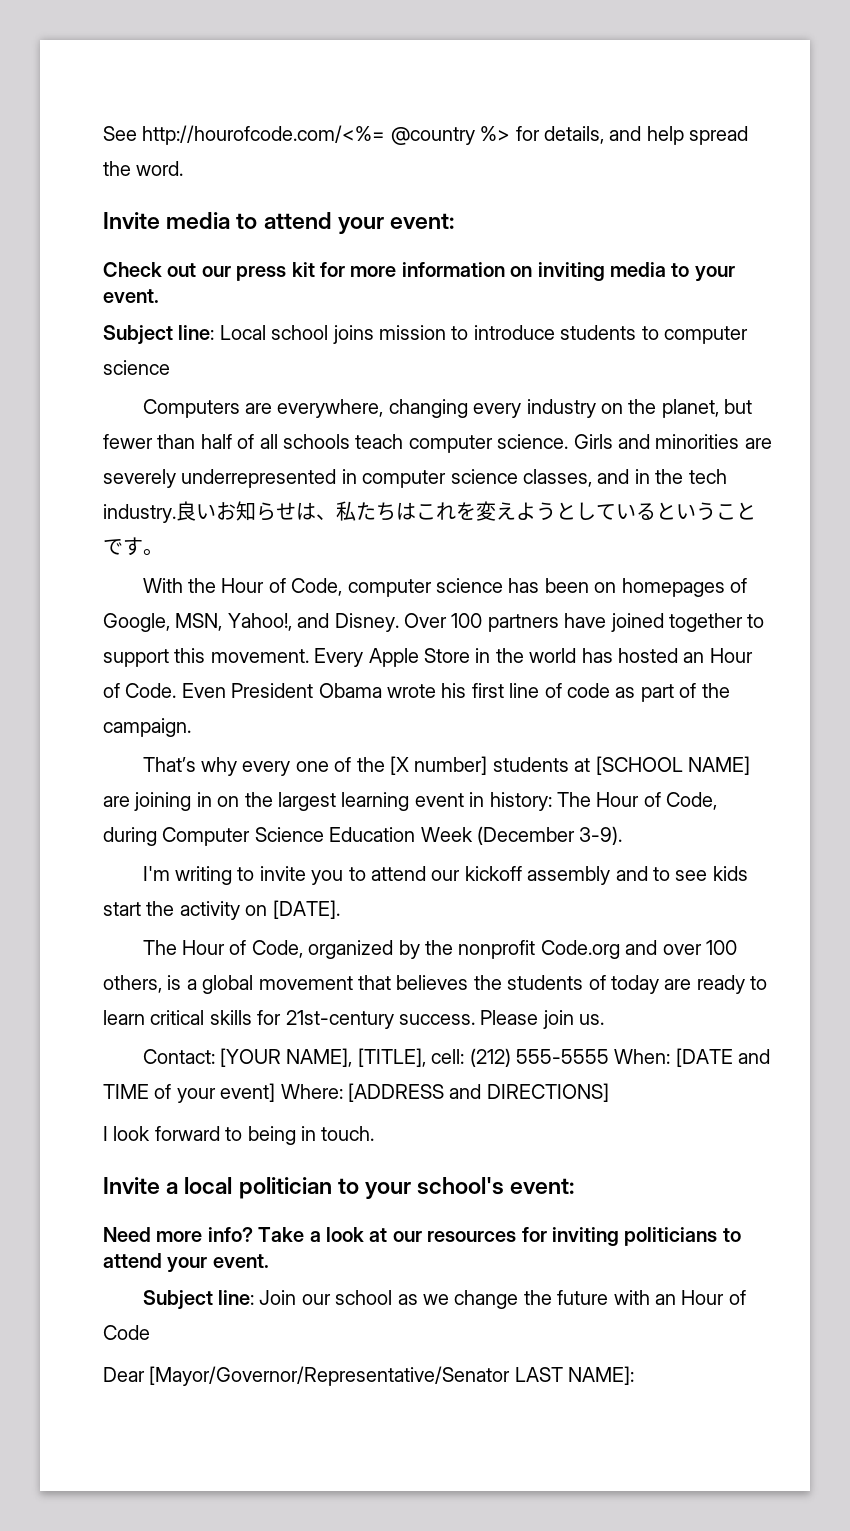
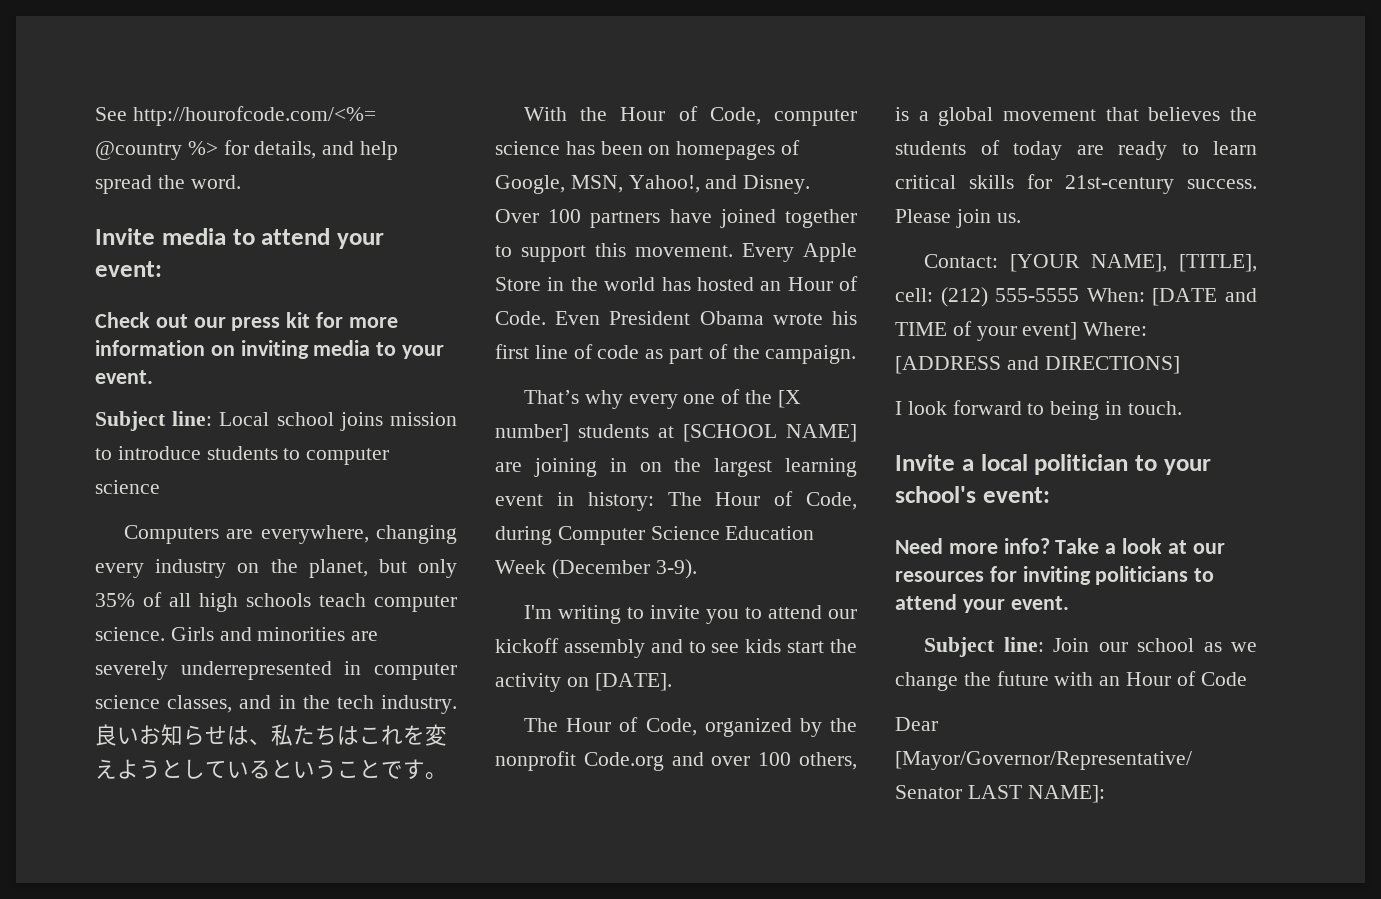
[103,434,232,449] fewer than half -> [418,559,457,578] [95,593,135,607] only 35%
(278, 441) none -> [199,593,238,612] high

